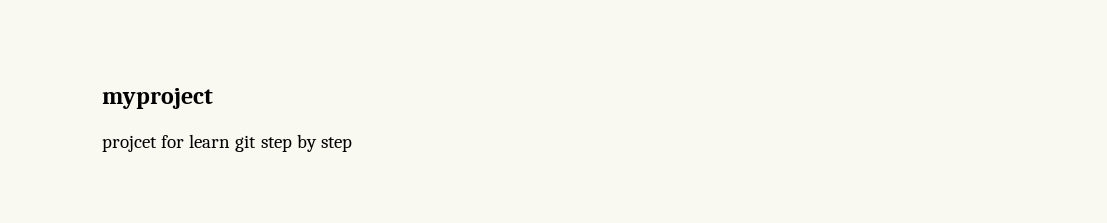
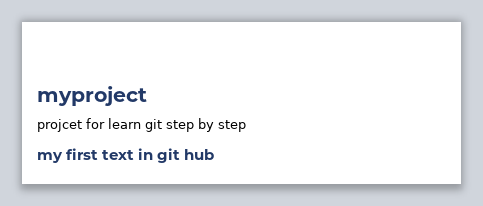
(352, 144) none -> [37,148,215,163] // my first text in git hub

